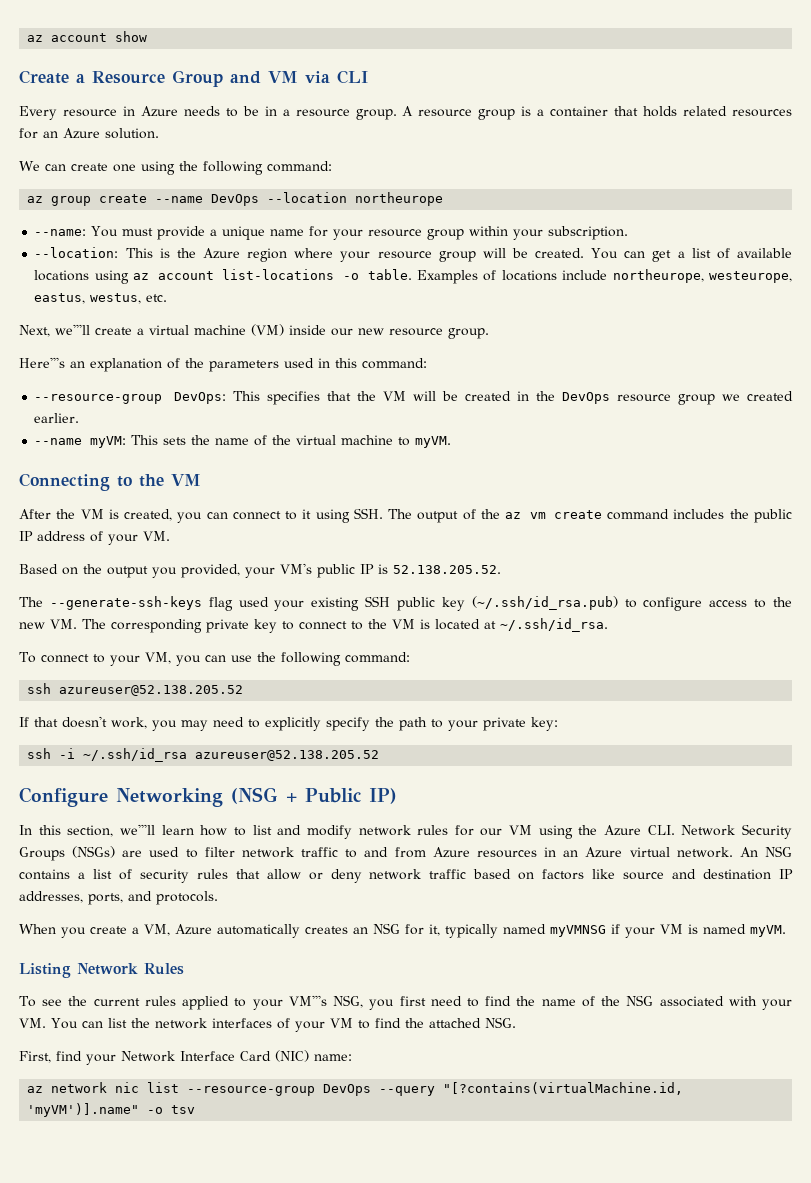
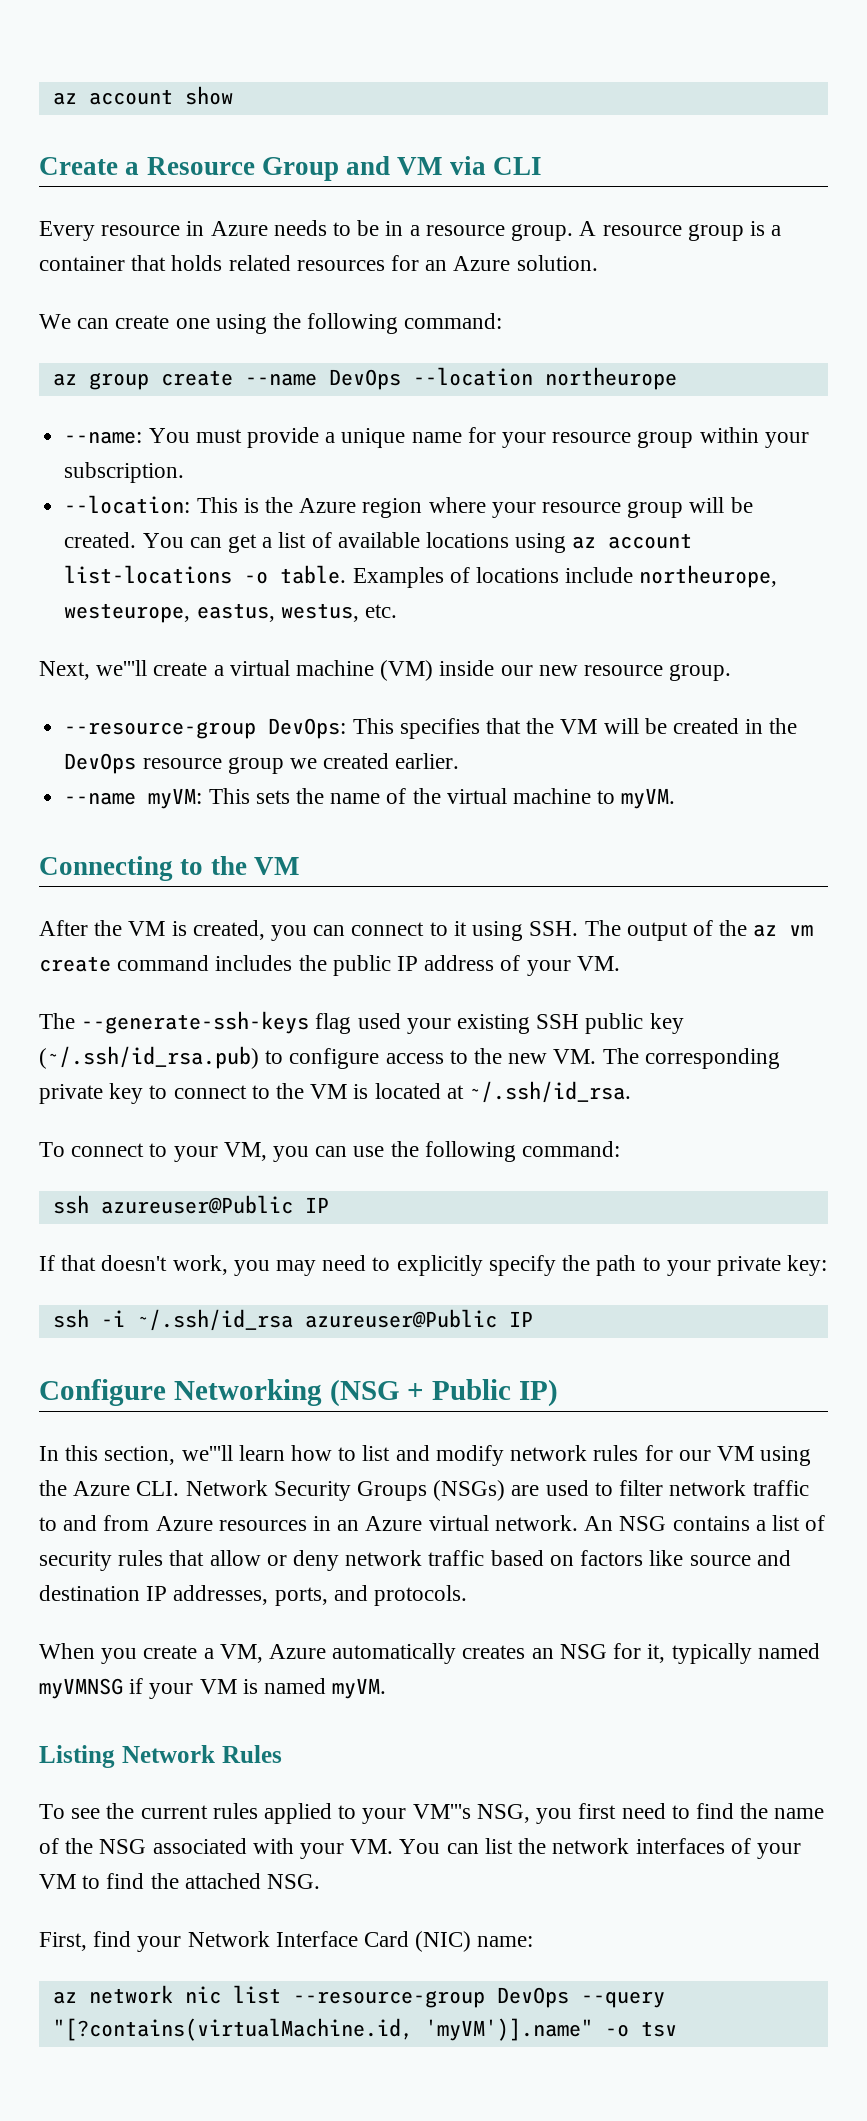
[19,357,427,372] // Here'''s an explanation of the parameters used in this command: -> (732, 672) none
[19,563,501,578] // Based on the output you provided, your VM's public IP is 52.138.205.52. -> (620, 963) none
[59,685,244,696] azureuser@52.138.205.52 -> [100,1195,329,1214] azureuser@Public IP
[195,750,380,761] azureuser@52.138.205.52 -> [304,1309,533,1328] azureuser@Public IP

